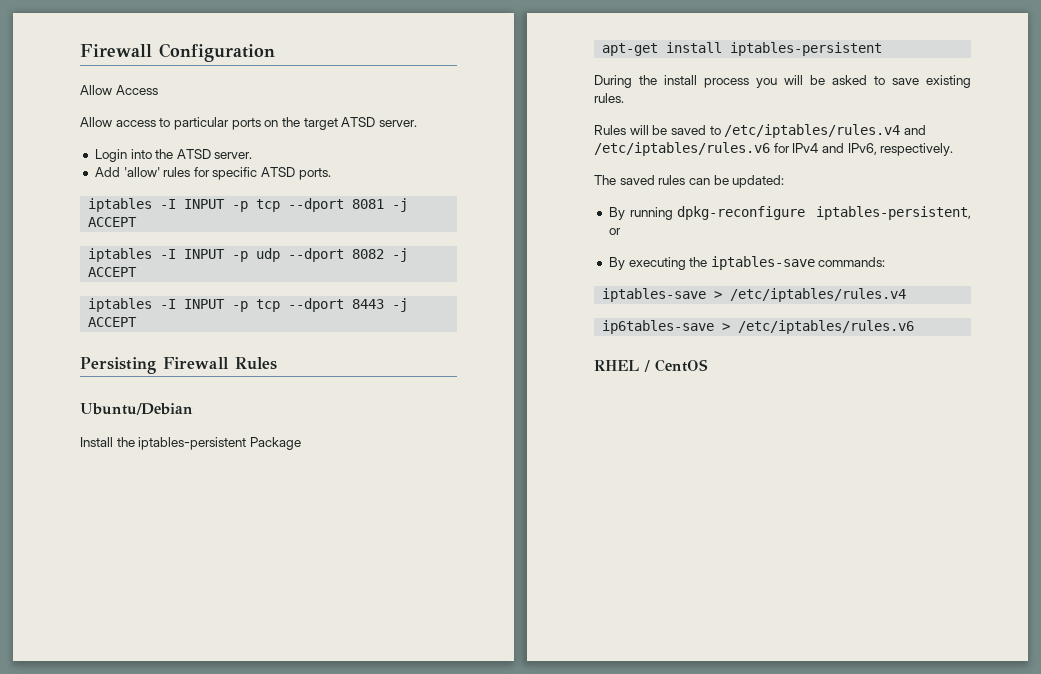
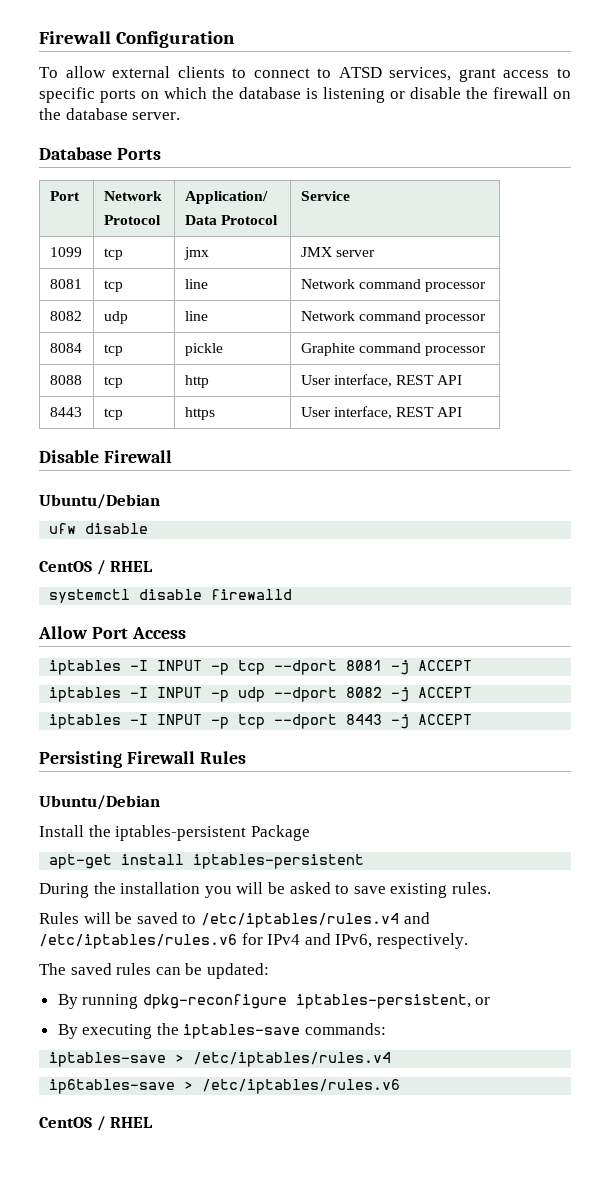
[80,85,158,95] [80,117,417,130] [94,149,253,162] [94,167,331,180] Allow Access // Allow access to particular ports on the target ATSD server. // Login into the ATSD server. // Add 'allow' rules for specific ATSD ports. -> [39,66,571,82] [39,87,571,103] [39,108,181,120] [39,147,161,160] [49,191,80,201] [103,191,162,201] [103,215,161,225] [184,191,268,204] [184,215,278,225] [300,191,350,201] [49,247,82,257] [103,248,123,260] [183,247,209,260] [300,247,375,257] [49,279,82,289] [103,280,123,292] [184,279,208,289] [300,279,487,292] [49,311,82,321] [103,311,128,324] [184,311,208,321] [300,311,487,324] [49,343,82,353] [103,344,123,356] [184,343,223,356] [300,343,487,356] [49,375,82,385] [103,376,123,388] [184,375,209,388] [300,374,463,387] [49,407,82,417] [103,408,123,420] [184,407,215,420] [300,406,463,419] [39,450,172,463] [39,494,160,509] [49,523,149,534] [39,560,154,575] [49,589,293,603] [38,626,186,639] To allow external clients to connect to ATSD services, grant access to specific ports on which the database is listening or disable the firewall on the database server. // Database Ports // Port | Network // Protocol | Application/ // Data Protocol | Service // 1099 | tcp | jmx | JMX server // 8081 | tcp | line | Network command processor // 8082 | udp | line | Network command processor // 8084 | tcp | pickle | Graphite command processor // 8088 | tcp | http | User interface, REST API // 8443 | tcp | https | User interface, REST API // Disable Firewall // Ubuntu/Debian // ufw disable // CentOS / RHEL // systemctl disable firewalld // Allow Port Access
[664,75,749,88] install process -> [120,882,201,894] installation
[594,359,708,372] RHEL / CentOS -> [39,1116,154,1131] CentOS / RHEL

